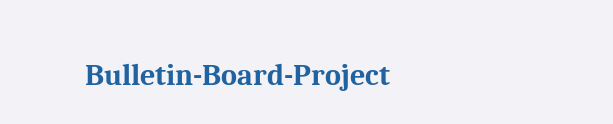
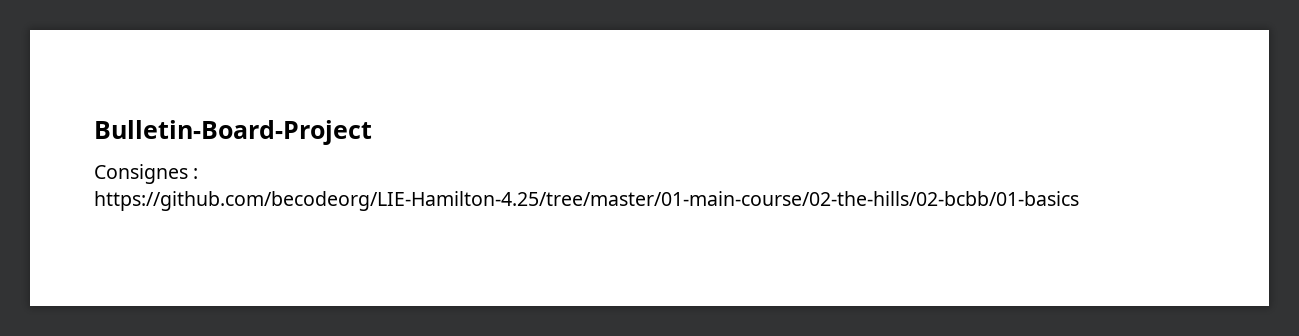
(390, 77) none -> [94,164,199,184] [94,191,1079,211] // Consignes : https://github.com/becodeorg/LIE-Hamilton-4.25/tree/master/01-main-course/02-the-hills/02-bcbb/01-basics

